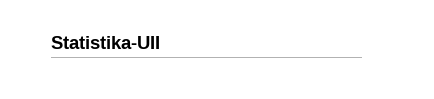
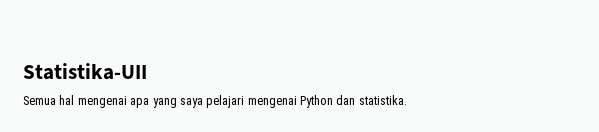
(160, 42) none -> [23,95,407,108] // Semua hal mengenai apa yang saya pelajari mengenai Python dan statistika.

